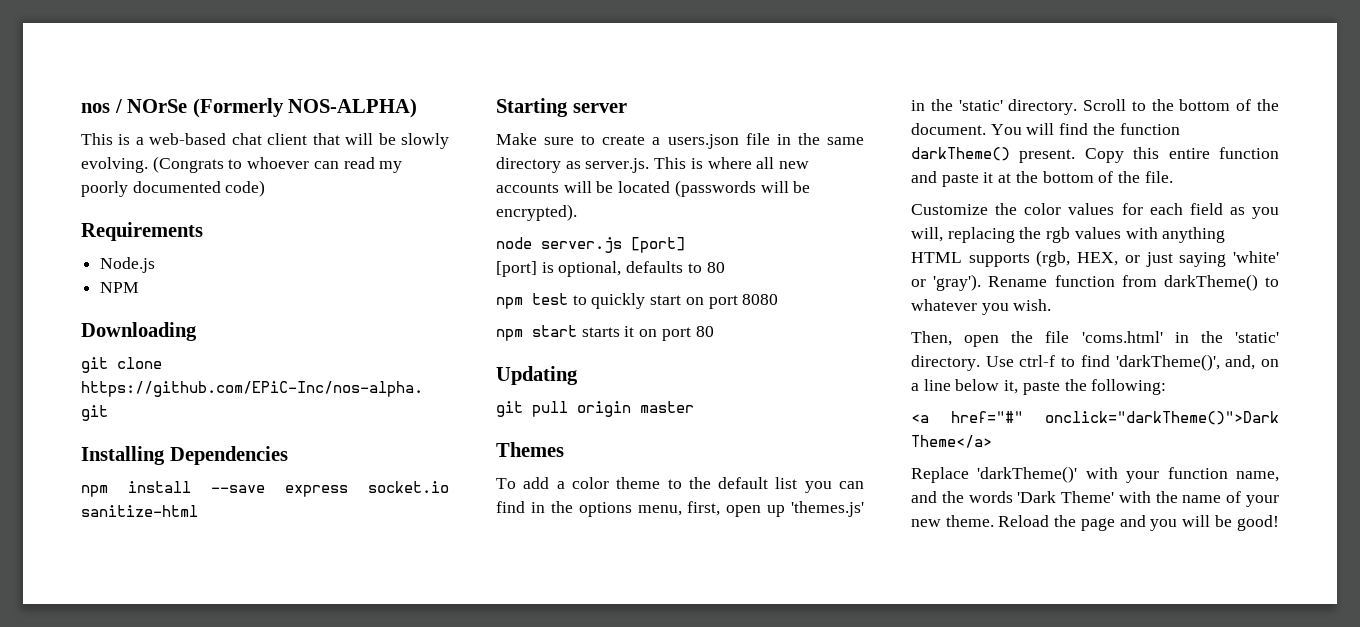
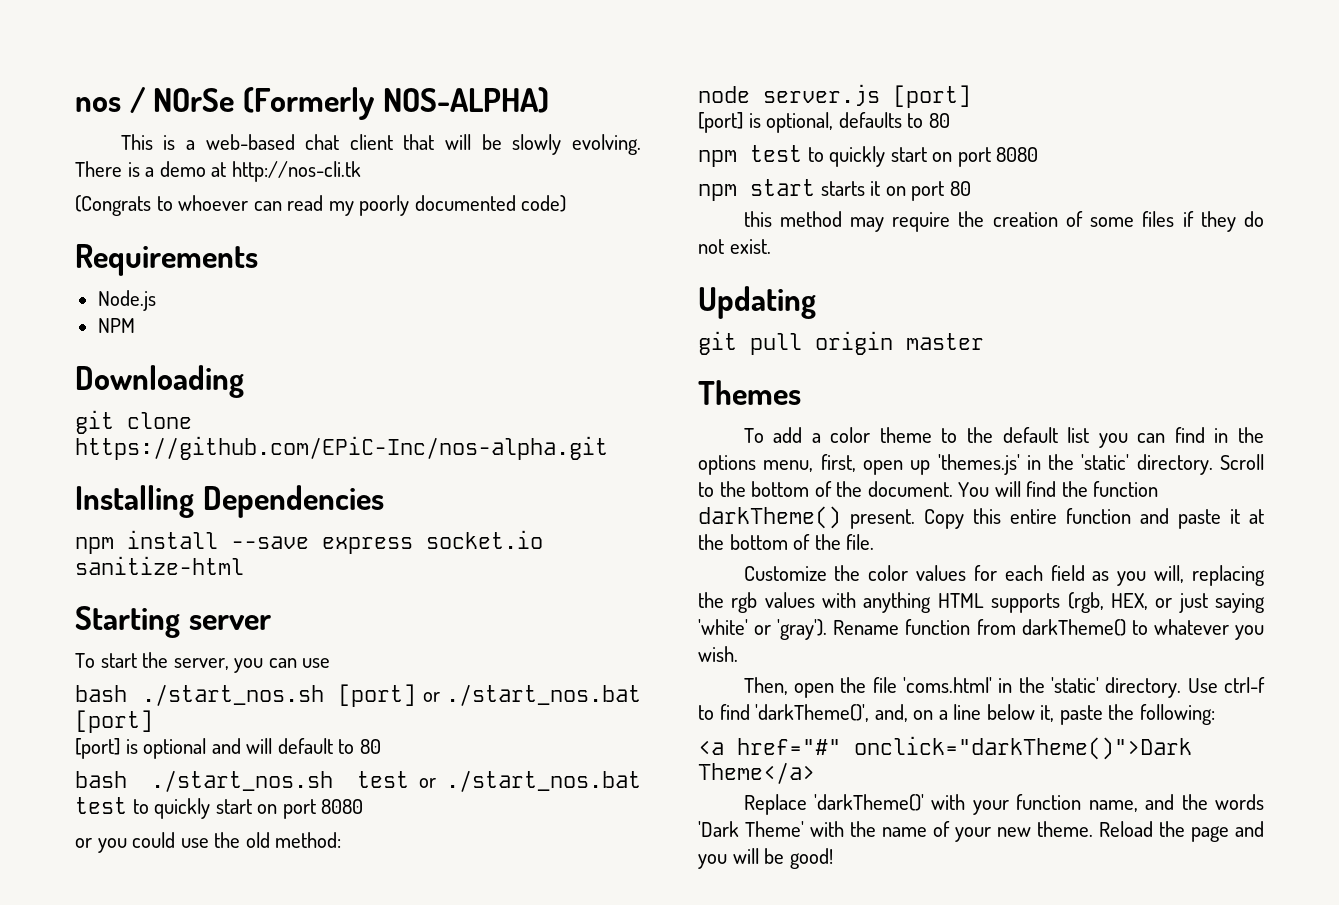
(148, 165) none -> [75,161,361,182] There is a demo at http://nos-cli.tk //
[496,133,864,149] [496,157,810,173] [496,180,811,197] [496,204,577,221] Make sure to create a users.json file in the same directory as server.js. This is where all new accounts will be located (passwords will be encrypted). -> [75,652,331,673] [75,684,641,707] [75,710,153,733] [75,738,381,759] [75,770,641,792] [75,797,364,819] [75,832,342,853] To start the server, you can use // bash ./start_nos.sh [port] or ./start_nos.bat [port] // [port] is optional and will default to 80 // bash ./start_nos.sh test or ./start_nos.bat test to quickly start on port 8080 // or you could use the old method:
(714, 331) none -> [743,211,1264,232] [698,239,771,254] // this method may require the creation of some files if they do not exist.

